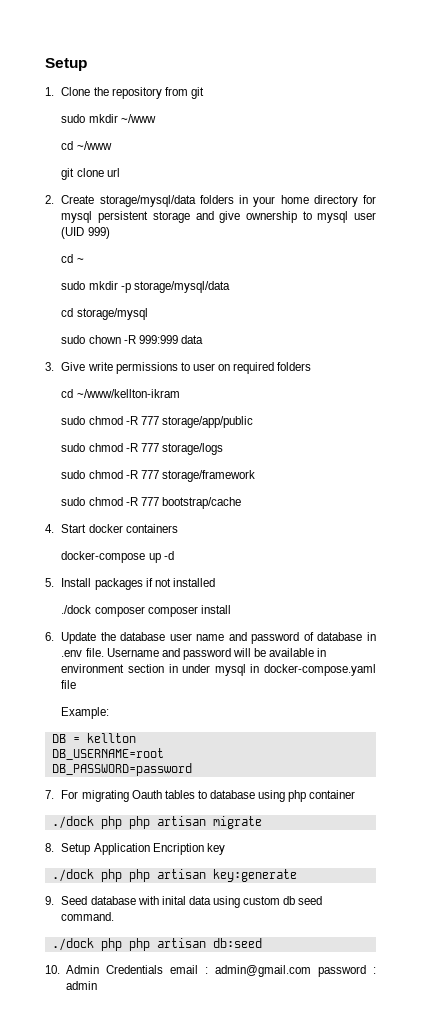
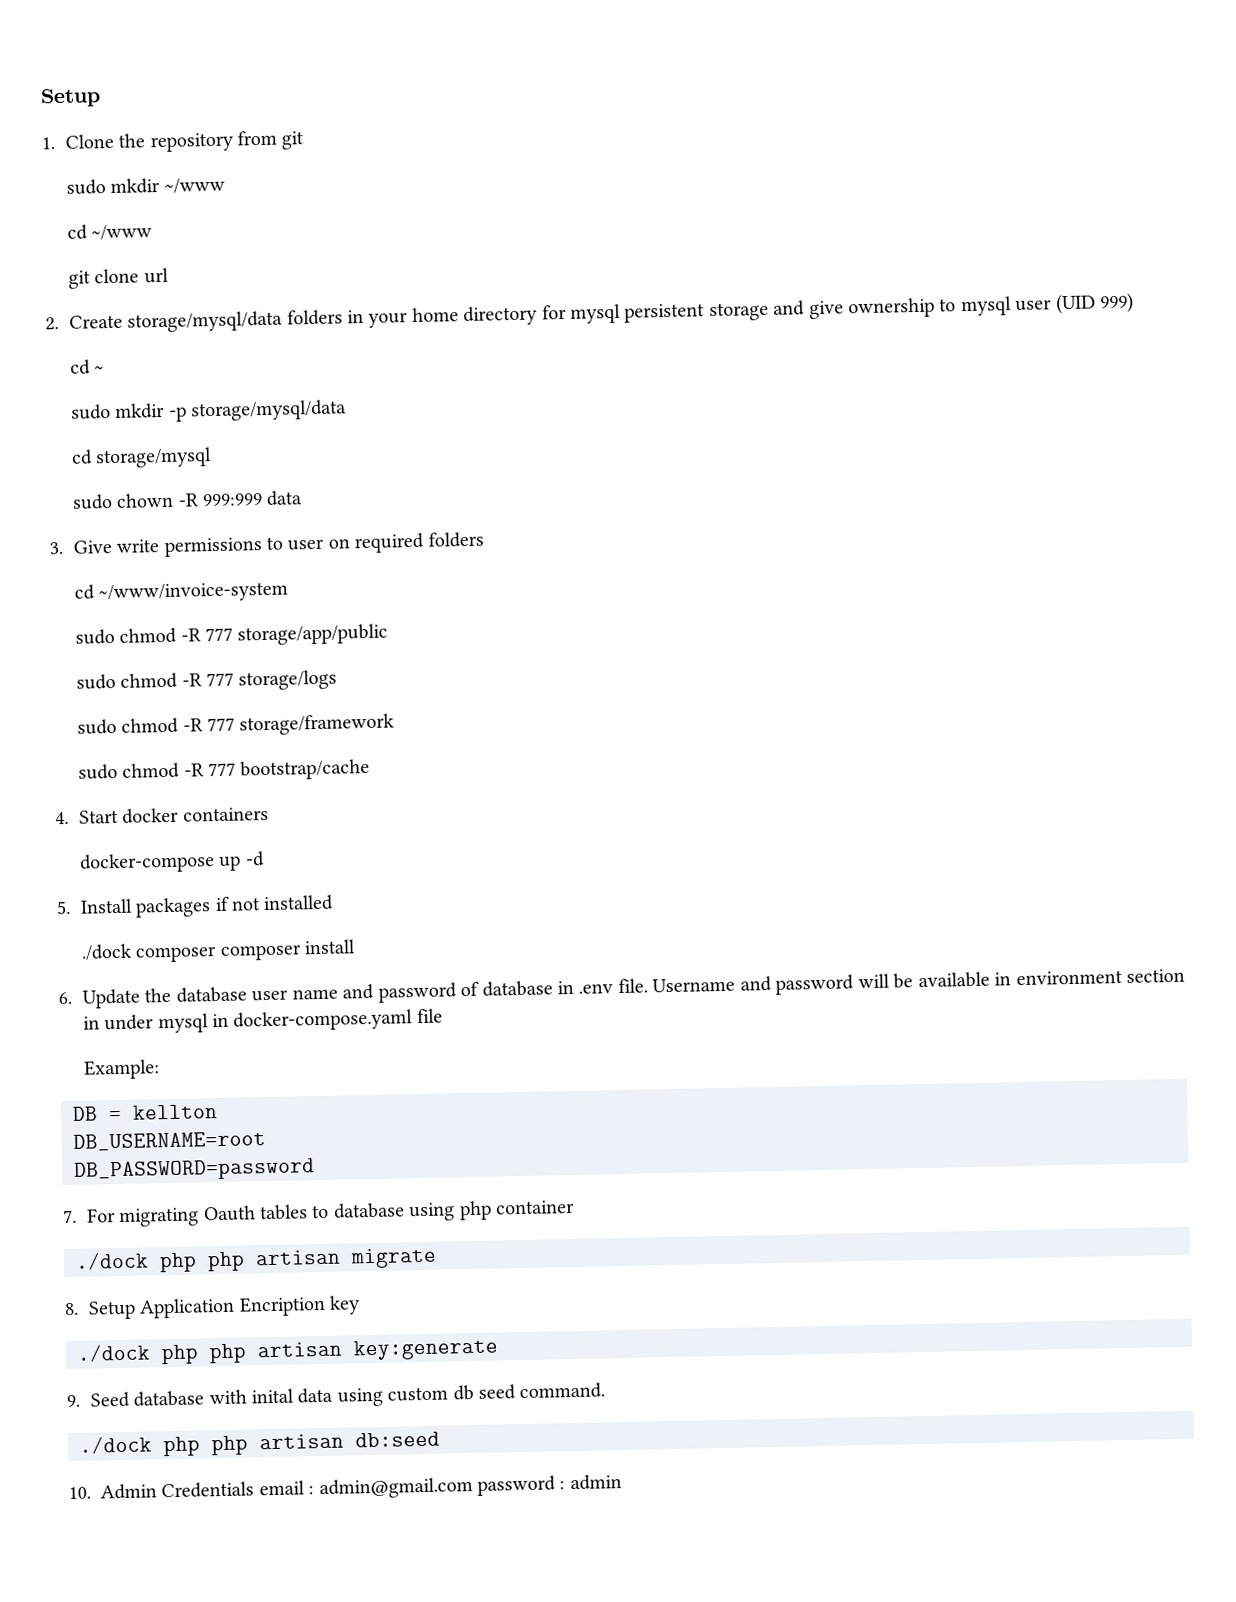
[76,389,180,398] ~/www/kellton-ikram -> [98,581,289,604] ~/www/invoice-system

